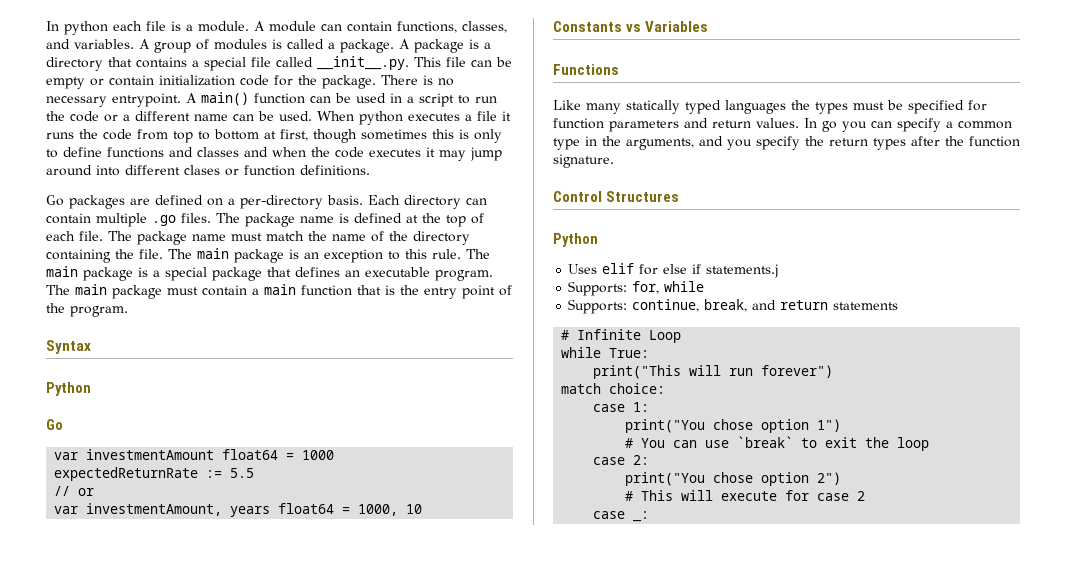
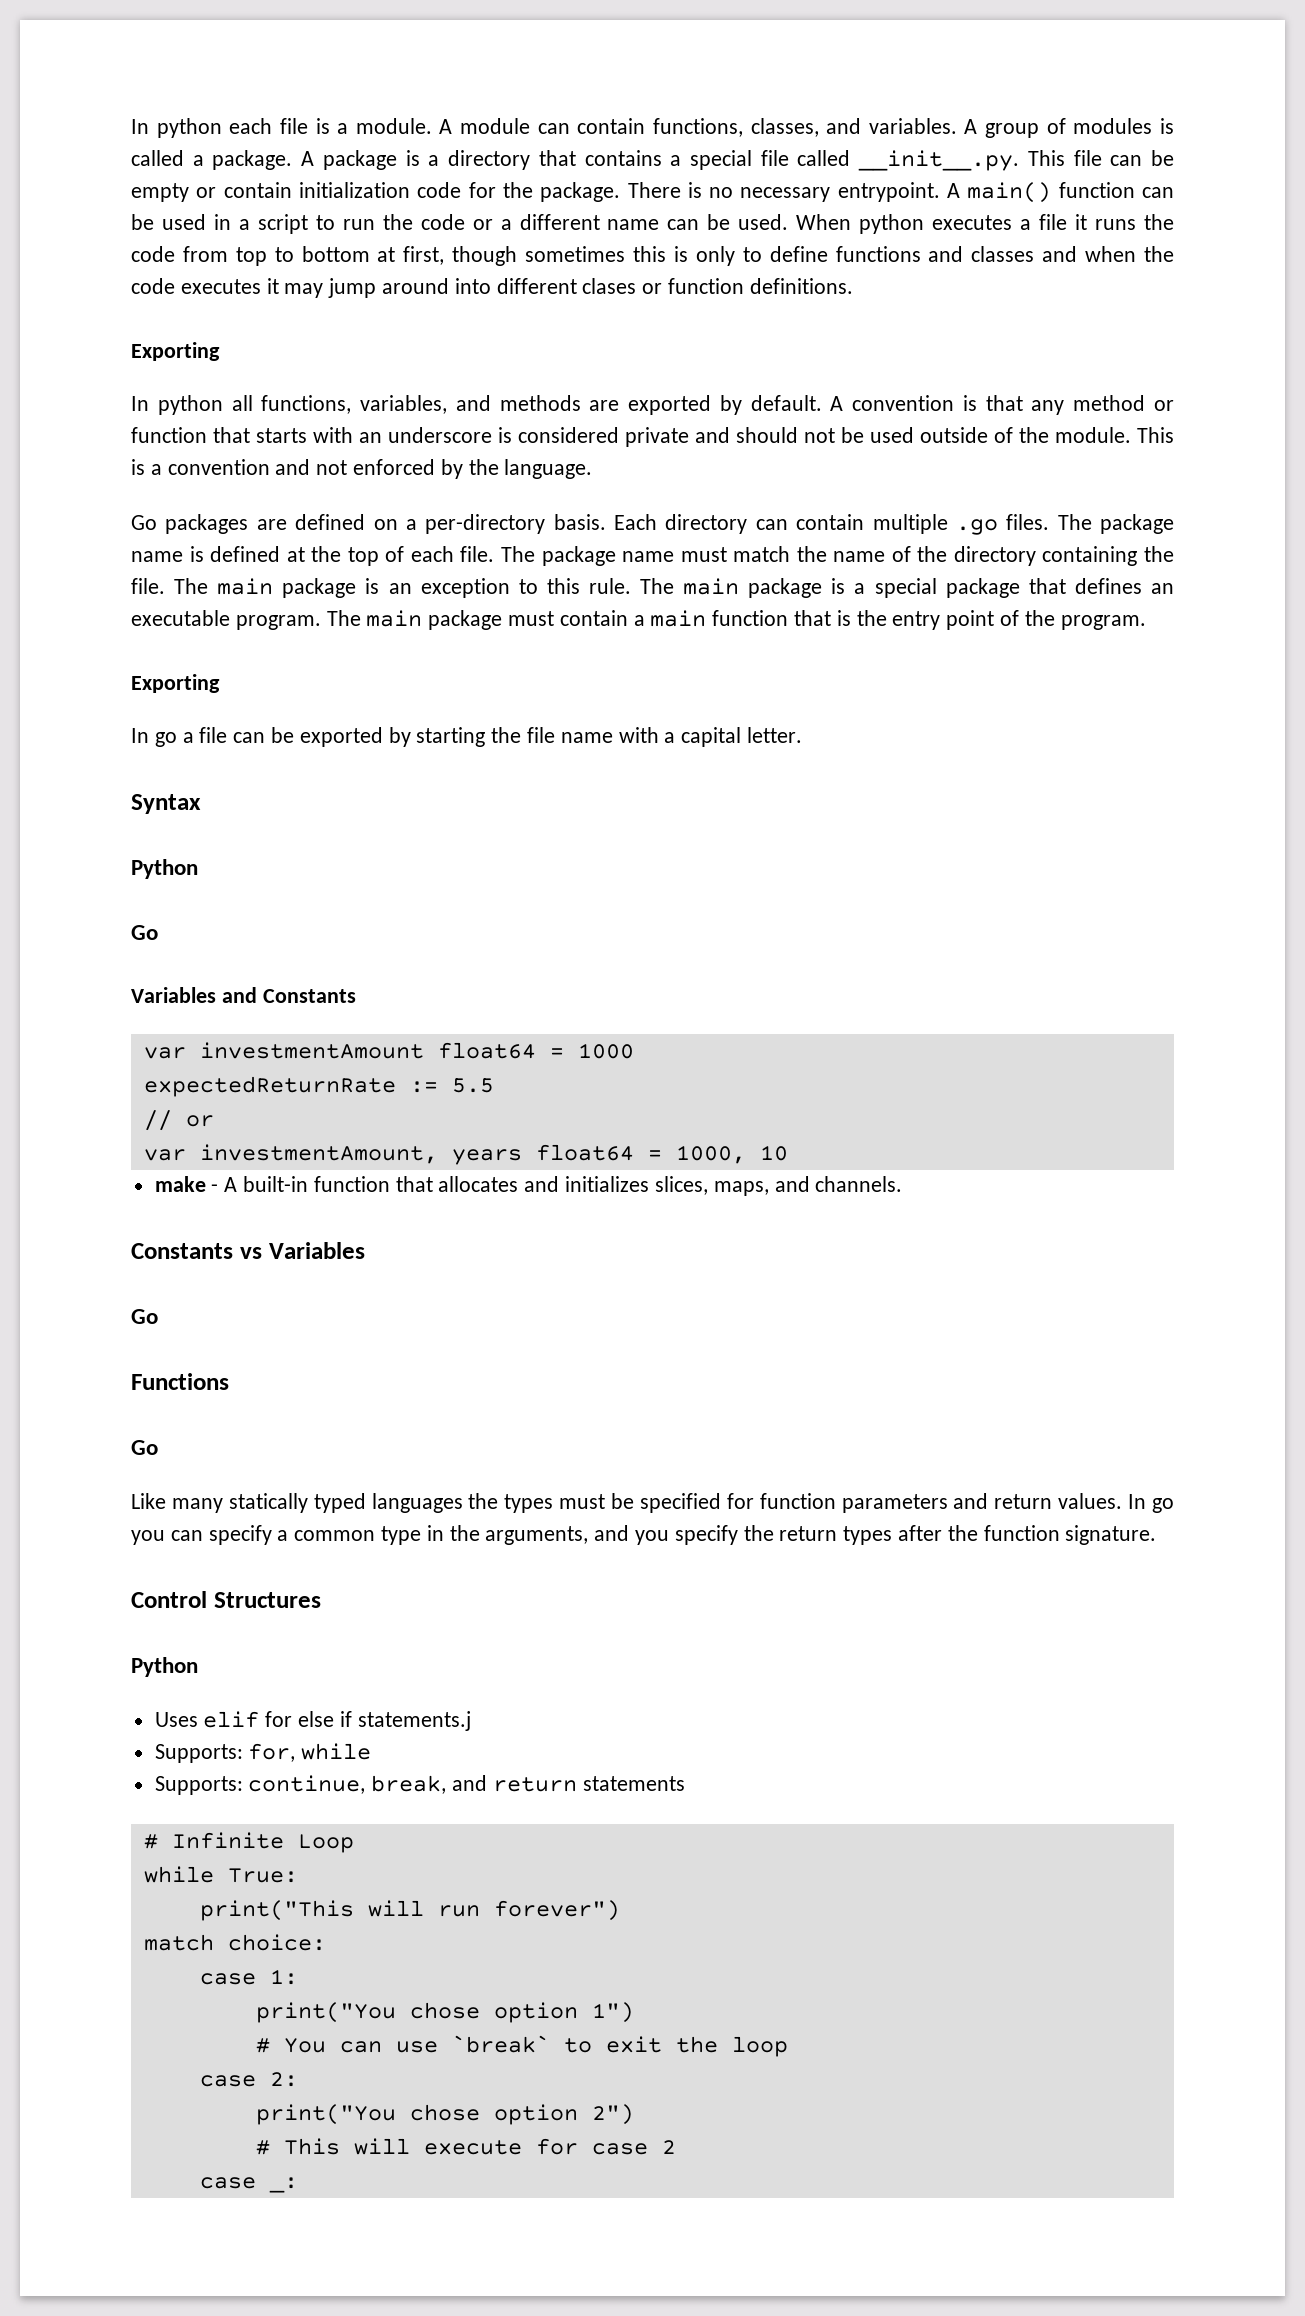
(370, 170) none -> [131,342,220,361] [131,395,1174,415] [131,427,1174,447] [131,459,593,479] // Exporting // In python all functions, variables, and methods are exported by default. A convention is that any method or function that starts with an underscore is considered private and should not be used outside of the module. This is a convention and not enforced by the language.
(128, 311) none -> [131,674,220,693] [131,727,803,747] // Exporting // In go a file can be exported by starting the file name with a capital letter.
(63, 424) none -> [131,987,356,1003] // Variables and Constants
(423, 509) none -> [154,1176,903,1196] // make - A built-in function that allocates and initializes slices, maps, and channels.
(709, 26) none -> [131,1309,158,1324] // Go
(619, 69) none -> [131,1440,158,1455] // Go

